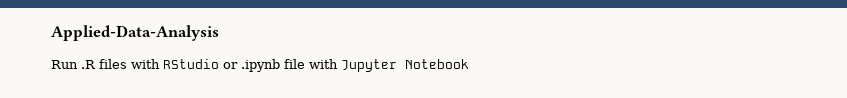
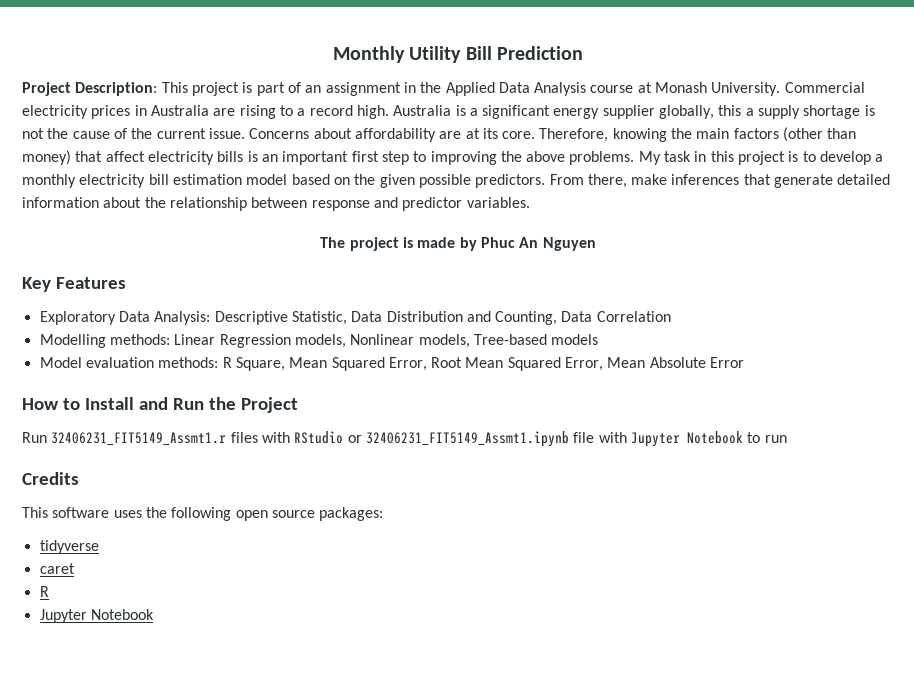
[51,25,219,41] [51,60,96,69] Applied-Data-Analysis // Run .R -> [332,46,584,63] [22,82,865,96] [22,105,875,119] [22,127,857,142] [22,150,884,165] [22,174,891,188] [22,197,530,211] [320,237,596,251] [22,277,126,292] [39,311,671,325] [39,334,599,348] [39,357,745,371] [22,397,298,413] [22,432,227,446] Monthly Utility Bill Prediction // Project Description: This project is part of an assignment in the Applied Data Analysis course at Monash University. Commercial electricity prices in Australia are rising to a record high. Australia is a significant energy supplier globally, this a supply shortage is not the cause of the current issue. Concerns about affordability are at its core. Therefore, knowing the main factors (other than money) that affect electricity bills is an important first step to improving the above problems. My task in this project is to develop a monthly electricity bill estimation model based on the given possible predictors. From there, make inferences that generate detailed information about the relationship between response and predictor variables. // The project is made by Phuc An Nguyen // Key Features // Exploratory Data Analysis: Descriptive Statistic, Data Distribution and Counting, Data Correlation // Modelling methods: Linear Regression models, Nonlinear models, Tree-based models // Model evaluation methods: R Square, Mean Squared Error, Root Mean Squared Error, Mean Absolute Error // How to Install and Run the Project // Run 32406231_FIT5149_Assmt1.r
[241,59,280,72] .ipynb -> [365,431,569,447] 32406231_FIT5149_Assmt1.ipynb
(469, 64) none -> [747,432,787,443] [22,472,79,485] [22,507,384,521] [39,540,99,554] [39,563,75,574] [39,586,49,597] [39,609,154,623] to run // Credits // This software uses the following open source packages: // tidyverse // caret // R // Jupyter Notebook

